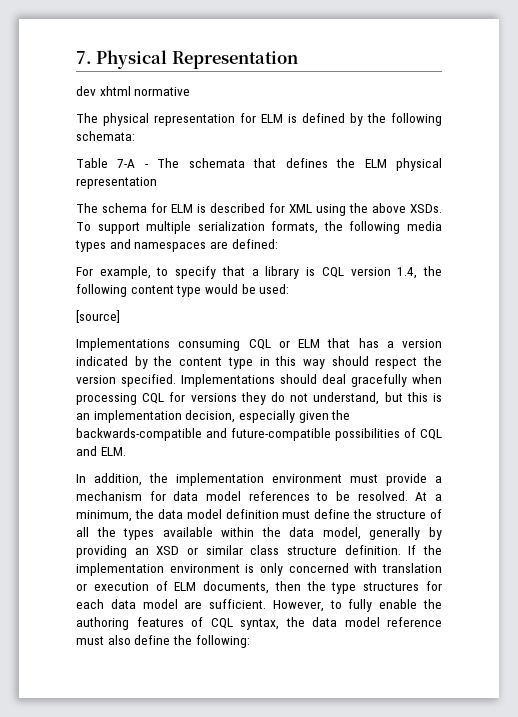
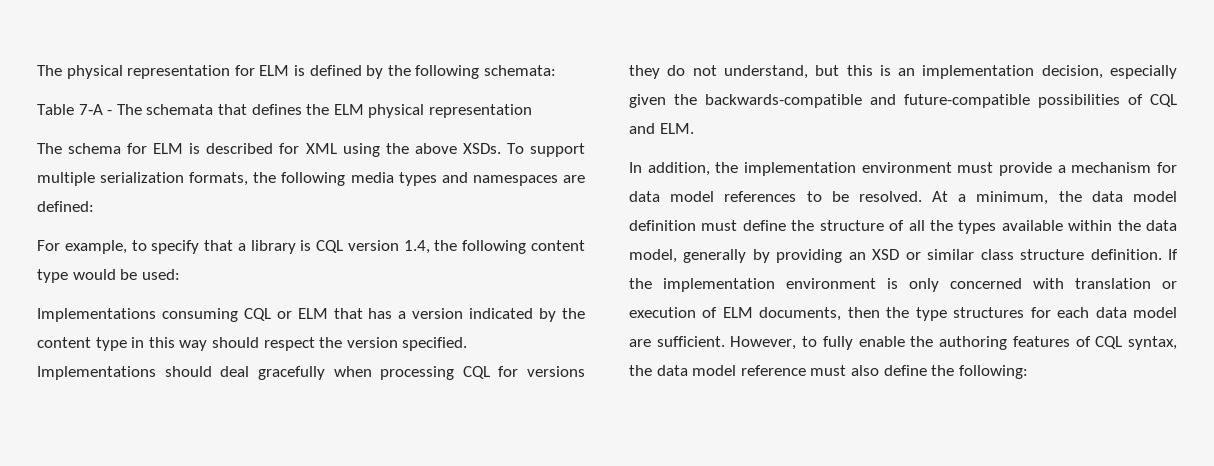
[76,50,298,69] [76,86,191,96] 7. Physical Representation // dev xhtml normative // -> (37, 70) none
[76,310,120,323] // [source] -> (180, 274) none

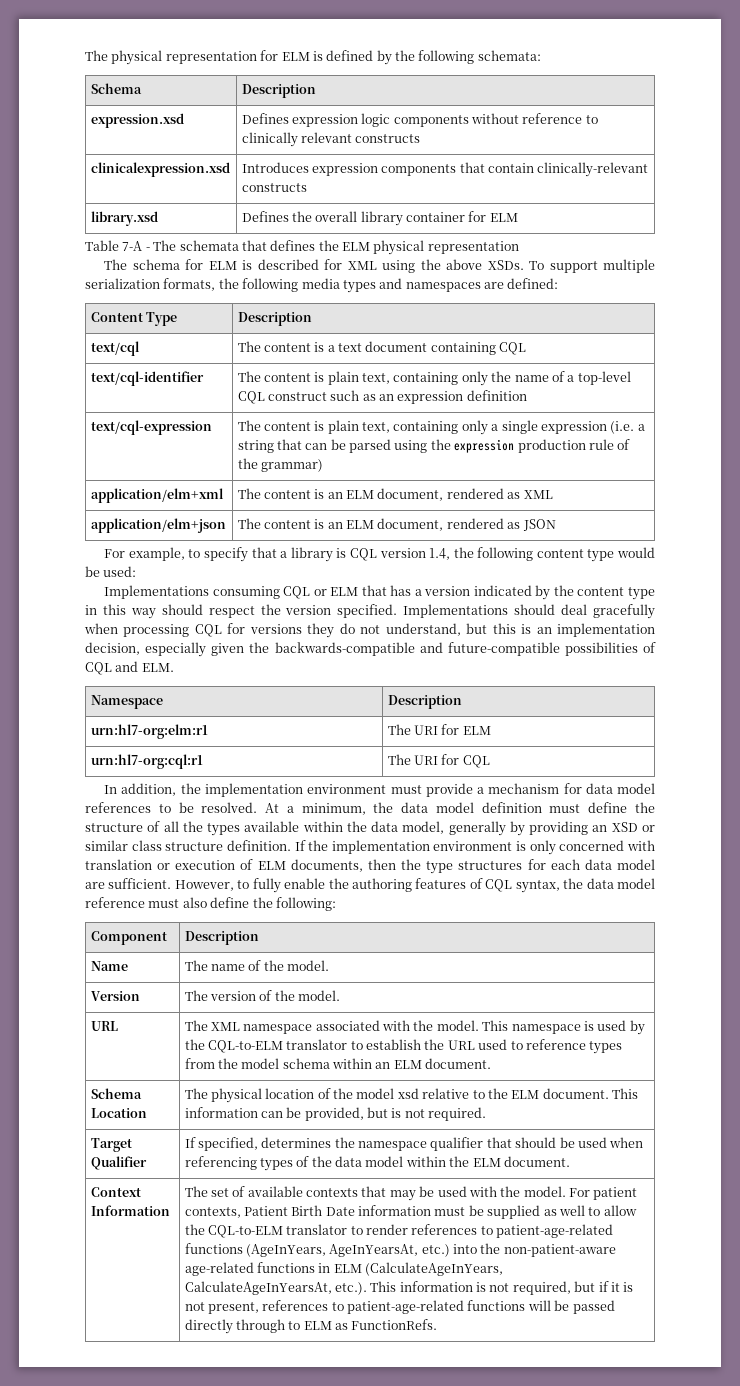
(556, 70) none -> [90,83,142,94] [241,84,316,98] [90,113,184,128] [241,113,598,127] [241,132,421,147] [90,162,230,177] [241,162,649,177] [241,183,307,192] [90,211,158,226] [241,211,518,226] // Schema | Description // expression.xsd | Defines expression logic components without reference to clinically relevant constructs // clinicalexpression.xsd | Introduces expression components that contain clinically-relevant constructs // library.xsd | Defines the overall library container for ELM
(94, 206) none -> [90,312,177,326] [237,312,312,326] [90,341,140,356] [237,341,527,355] [90,371,204,386] [237,371,631,386] [237,390,527,404] [90,420,212,435] [237,420,645,435] [237,439,631,453] [237,458,323,472] [90,488,224,503] [237,488,553,501] [90,518,226,533] [237,518,556,531] // Content Type | Description // text/cql | The content is a text document containing CQL // text/cql-identifier | The content is plain text, containing only the name of a top-level CQL construct such as an expression definition // text/cql-expression | The content is plain text, containing only a single expression (i.e. a string that can be parsed using the expression production rule of the grammar) // application/elm+xml | The content is an ELM document, rendered as XML // application/elm+json | The content is an ELM document, rendered as JSON
(694, 128) none -> [90,695,163,709] [387,695,462,709] [90,724,208,739] [387,724,491,735] [90,754,203,769] [387,754,490,768] // Namespace | Description // urn:hl7-org:elm:r1 | The URI for ELM // urn:hl7-org:cql:r1 | The URI for CQL
(1028, 372) none -> [90,931,167,945] [184,931,259,945] [90,961,128,971] [184,960,330,971] [90,991,140,1001] [184,990,341,1001] [90,1021,118,1031] [184,1020,645,1035] [184,1039,623,1054] [184,1058,492,1069] [90,1088,142,1099] [90,1108,147,1118] [184,1088,639,1103] [184,1107,487,1121] [90,1138,132,1152] [90,1156,147,1170] [184,1137,644,1151] [184,1156,570,1171] [90,1187,141,1197] [90,1205,170,1216] [184,1186,638,1201] [184,1205,637,1219] [184,1224,614,1238] [184,1243,616,1257] [184,1262,504,1276] [184,1281,634,1295] [184,1300,615,1314] [184,1319,438,1334] // Component | Description // Name | The name of the model. // Version | The version of the model. // URL | The XML namespace associated with the model. This namespace is used by the CQL-to-ELM translator to establish the URL used to reference types from the model schema within an ELM document. // Schema Location | The physical location of the model xsd relative to the ELM document. This information can be provided, but is not required. // Target Qualifier | If specified, determines the namespace qualifier that should be used when referencing types of the data model within the ELM document. // Context Information | The set of available contexts that may be used with the model. For patient contexts, Patient Birth Date information must be supplied as well to allow the CQL-to-ELM translator to render references to patient-age-related functions (AgeInYears, AgeInYearsAt, etc.) into the non-patient-aware age-related functions in ELM (CalculateAgeInYears, CalculateAgeInYearsAt, etc.). This information is not required, but if it is not present, references to patient-age-related functions will be passed directly through to ELM as FunctionRefs.

